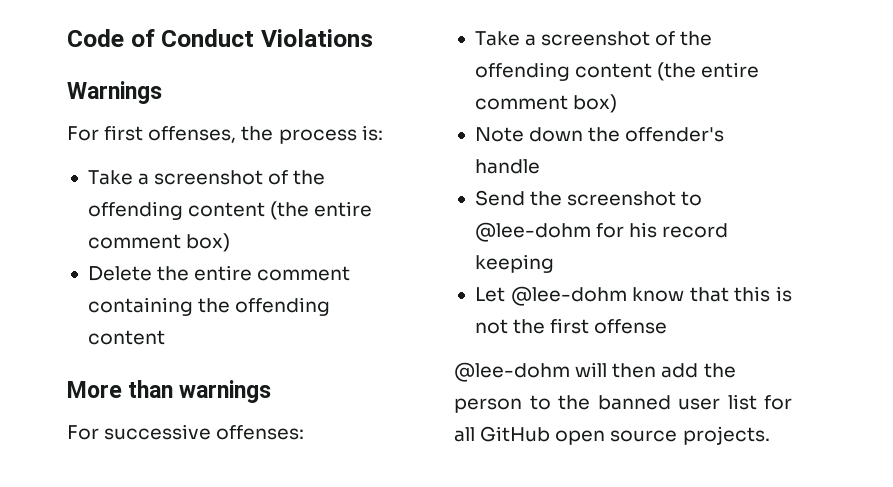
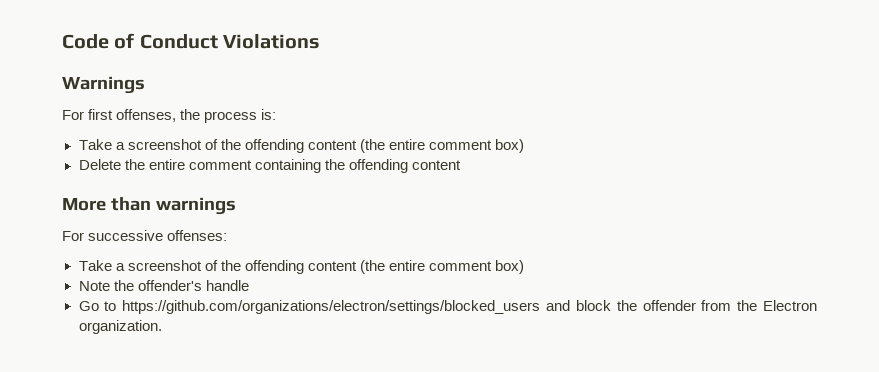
[529,127,584,142] down -> (110, 286) none
[474,190,703,206] [474,222,729,242] [474,254,554,273] [474,286,792,306] [474,318,668,334] [454,362,736,382] [454,394,792,413] [454,426,770,445] Send the screenshot to @lee-dohm for his record keeping // Let @lee-dohm know that this is not the first offense // @lee-dohm will then add the person to the banned user list for all GitHub open source projects. -> [78,300,818,314] [78,320,162,334] Go to https://github.com/organizations/electron/settings/blocked_users and block the offender from the Electron organization.

